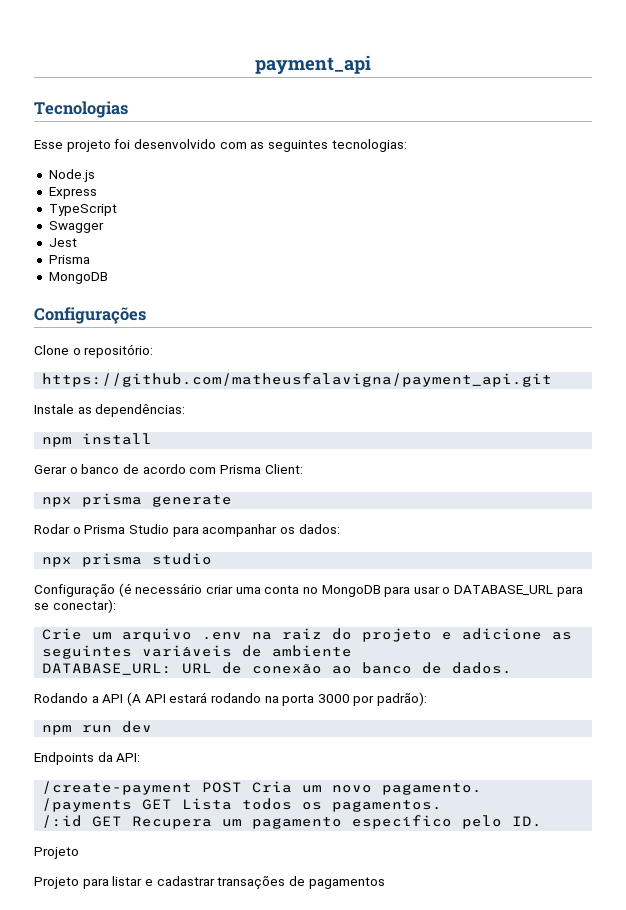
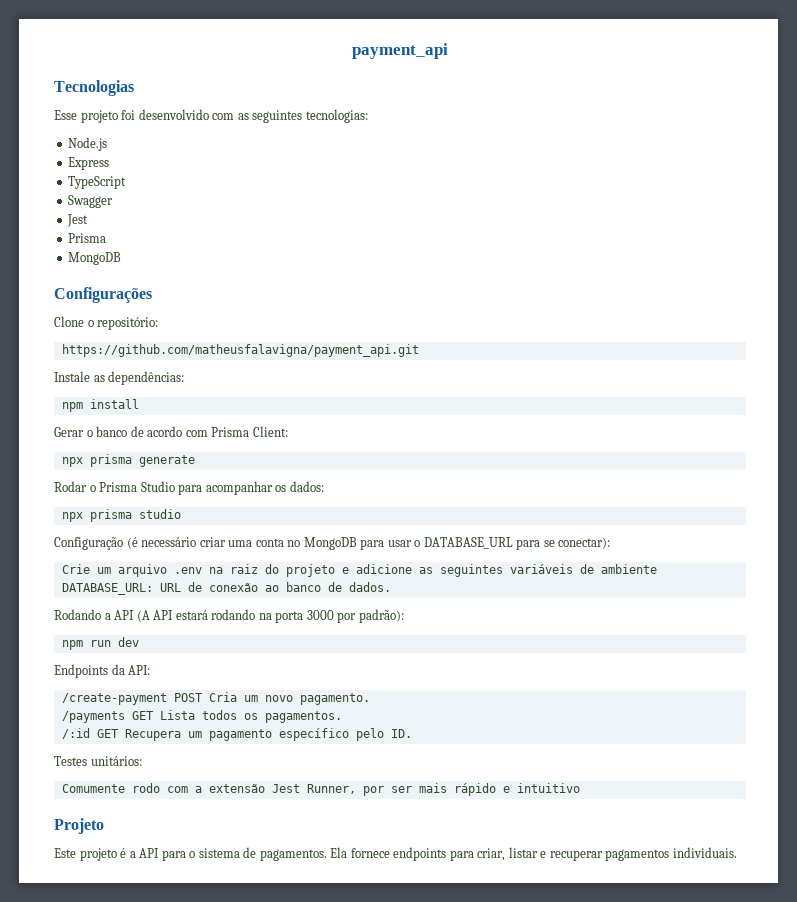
[34,847,79,859] [34,876,385,889] Projeto // Projeto para listar e cadastrar transações de pagamentos -> [54,756,142,766] [61,783,580,796] [54,818,104,834] [54,847,737,861] Testes unitários: // Comumente rodo com a extensão Jest Runner, por ser mais rápido e intuitivo // Projeto // Este projeto é a API para o sistema de pagamentos. Ela fornece endpoints para criar, listar e recuperar pagamentos individuais.

